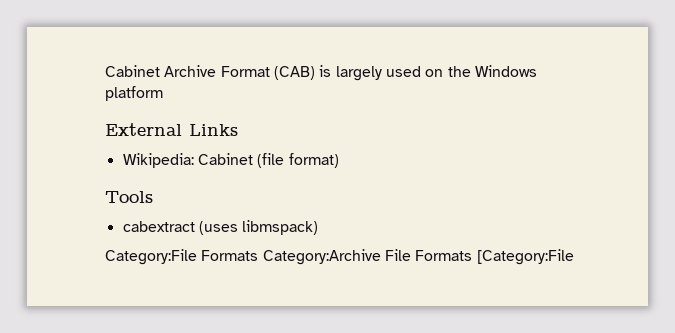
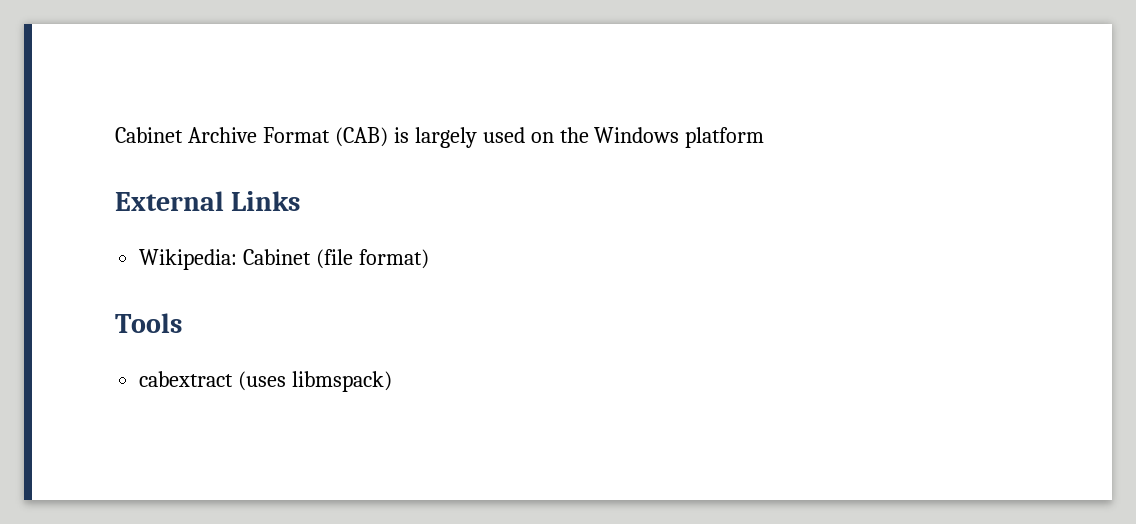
[105,249,574,265] // Category:File Formats Category:Archive File Formats [Category:File -> (393, 381) none

